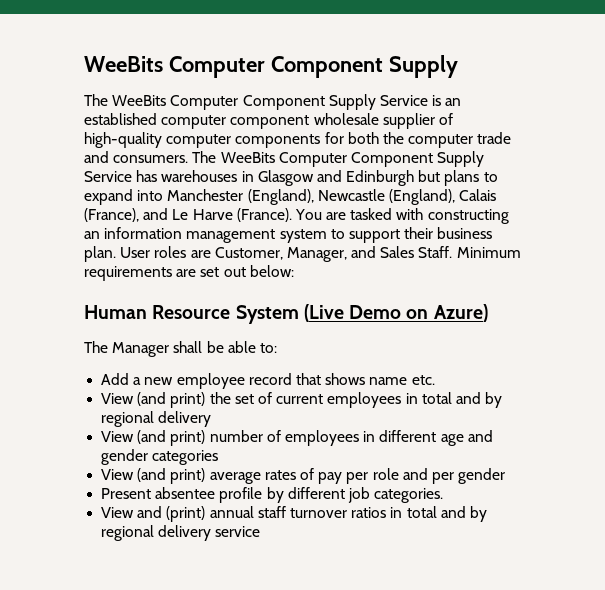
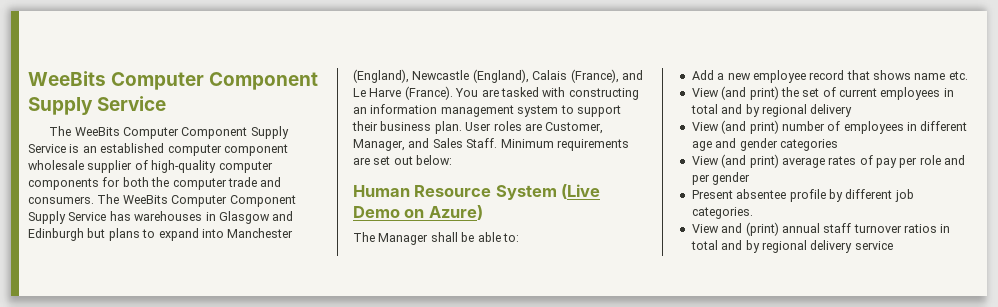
[84,55,458,78] WeeBits Computer Component Supply -> [28,71,319,90] [28,96,167,115] WeeBits Computer Component Supply Service

